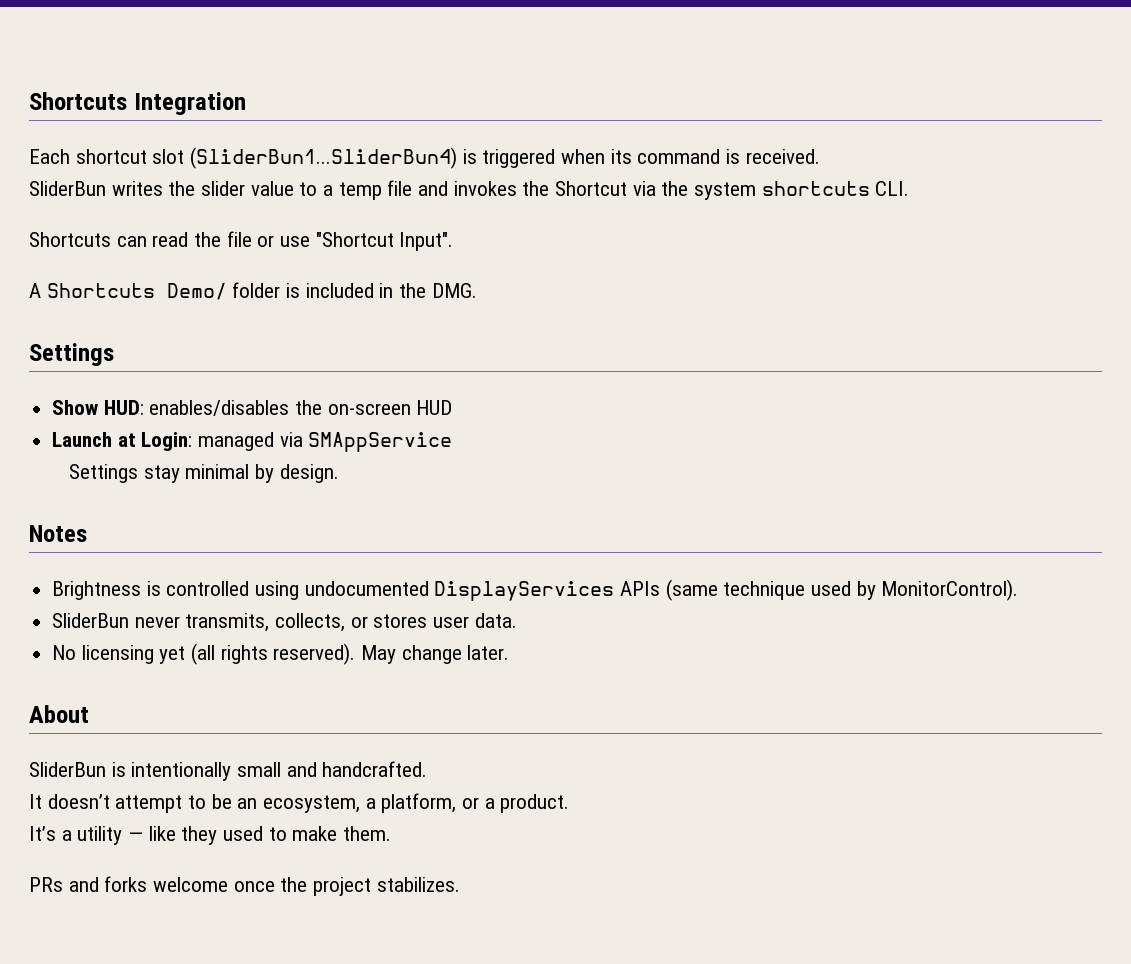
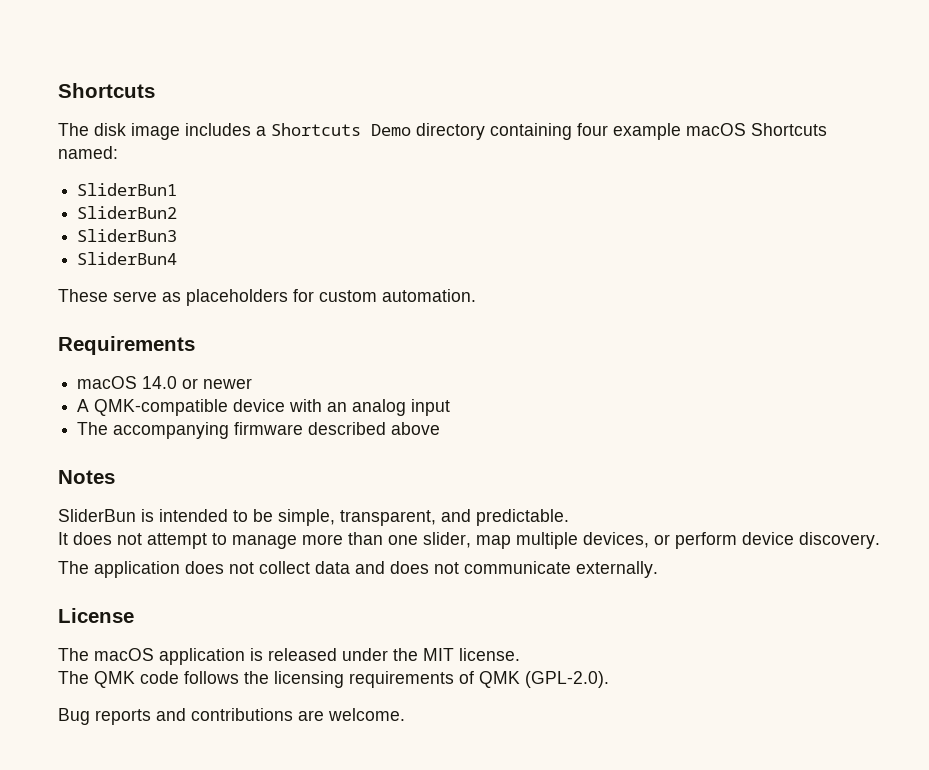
[29,92,246,115] [29,147,820,169] [29,180,910,200] [29,231,454,251] [29,282,477,300] [29,343,114,366] [52,400,453,416] [52,432,453,452] [68,464,339,483] [29,525,87,542] [52,579,1019,601] [52,613,517,632] [52,643,510,665] [29,705,89,723] [29,761,428,781] [29,793,570,813] [29,826,392,845] [29,876,460,896] Shortcuts Integration // Each shortcut slot (SliderBun1...SliderBun4) is triggered when its command is received. // SliderBun writes the slider value to a temp file and invokes the Shortcut via the system shortcuts CLI. // Shortcuts can read the file or use "Shortcut Input". // A Shortcuts Demo/ folder is included in the DMG. // Settings // Show HUD: enables/disables the on-screen HUD // Launch at Login: managed via SMAppService // Settings stay minimal by design. // Notes // Brightness is controlled using undocumented DisplayServices APIs (same technique used by MonitorControl). // SliderBun never transmits, collects, or stores user data. // No licensing yet (all rights reserved). May change later. // About // SliderBun is intentionally small and handcrafted. // It doesn’t attempt to be an ecosystem, a platform, or a product. // It’s a utility — like they used to make them. // PRs and forks welcome once the project stabilizes. -> [58,83,155,98] [58,123,827,140] [58,146,118,159] [77,183,178,196] [77,206,178,219] [77,229,178,242] [77,252,178,265] [58,289,476,306] [58,336,195,355] [77,376,253,389] [77,399,451,416] [77,422,441,439] [58,470,115,484] [58,509,569,526] [58,532,880,549] [58,561,658,578] [58,608,134,623] [58,648,520,665] [58,671,609,688] [58,708,405,725] Shortcuts // The disk image includes a Shortcuts Demo directory containing four example macOS Shortcuts named: // SliderBun1 // SliderBun2 // SliderBun3 // SliderBun4 // These serve as placeholders for custom automation. // Requirements // macOS 14.0 or newer // A QMK-compatible device with an analog input // The accompanying firmware described above // Notes // SliderBun is intended to be simple, transparent, and predictable. // It does not attempt to manage more than one slider, map multiple devices, or perform device discovery. // The application does not collect data and does not communicate externally. // License // The macOS application is released under the MIT license. // The QMK code follows the licensing requirements of QMK (GPL-2.0). // Bug reports and contributions are welcome.

